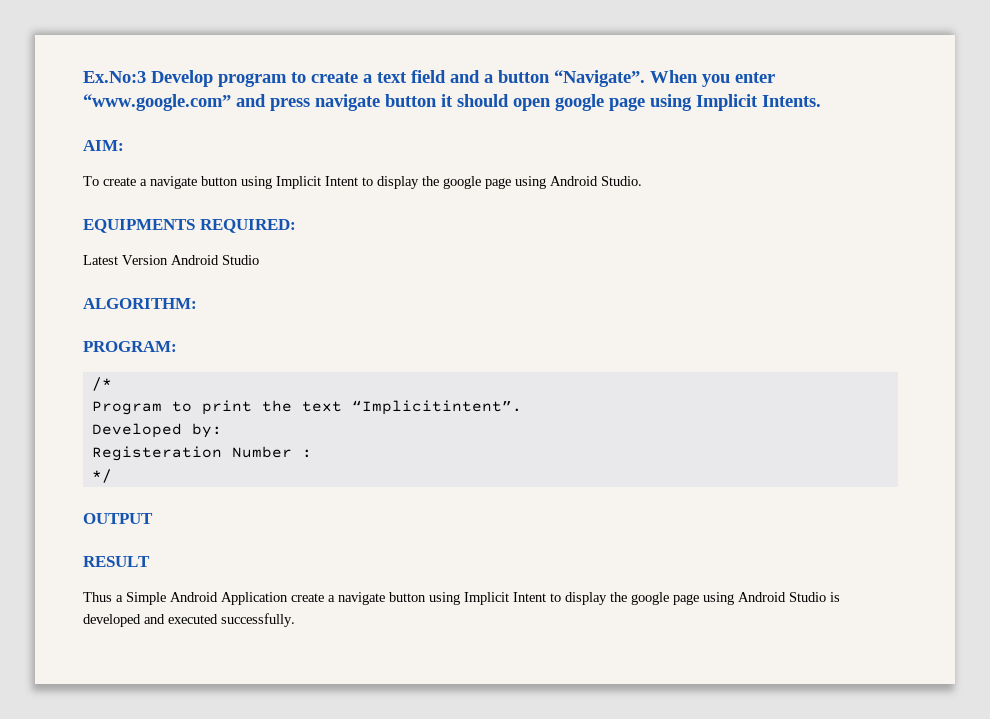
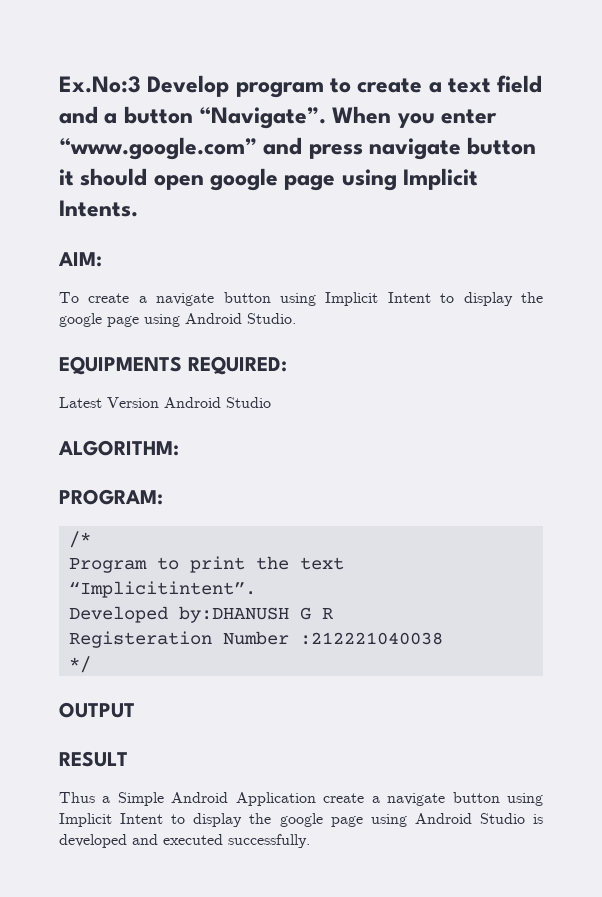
[191,423,222,438] by: -> [178,606,334,623] by:DHANUSH G R
[301,449,312,458] : -> [299,632,443,645] :212221040038

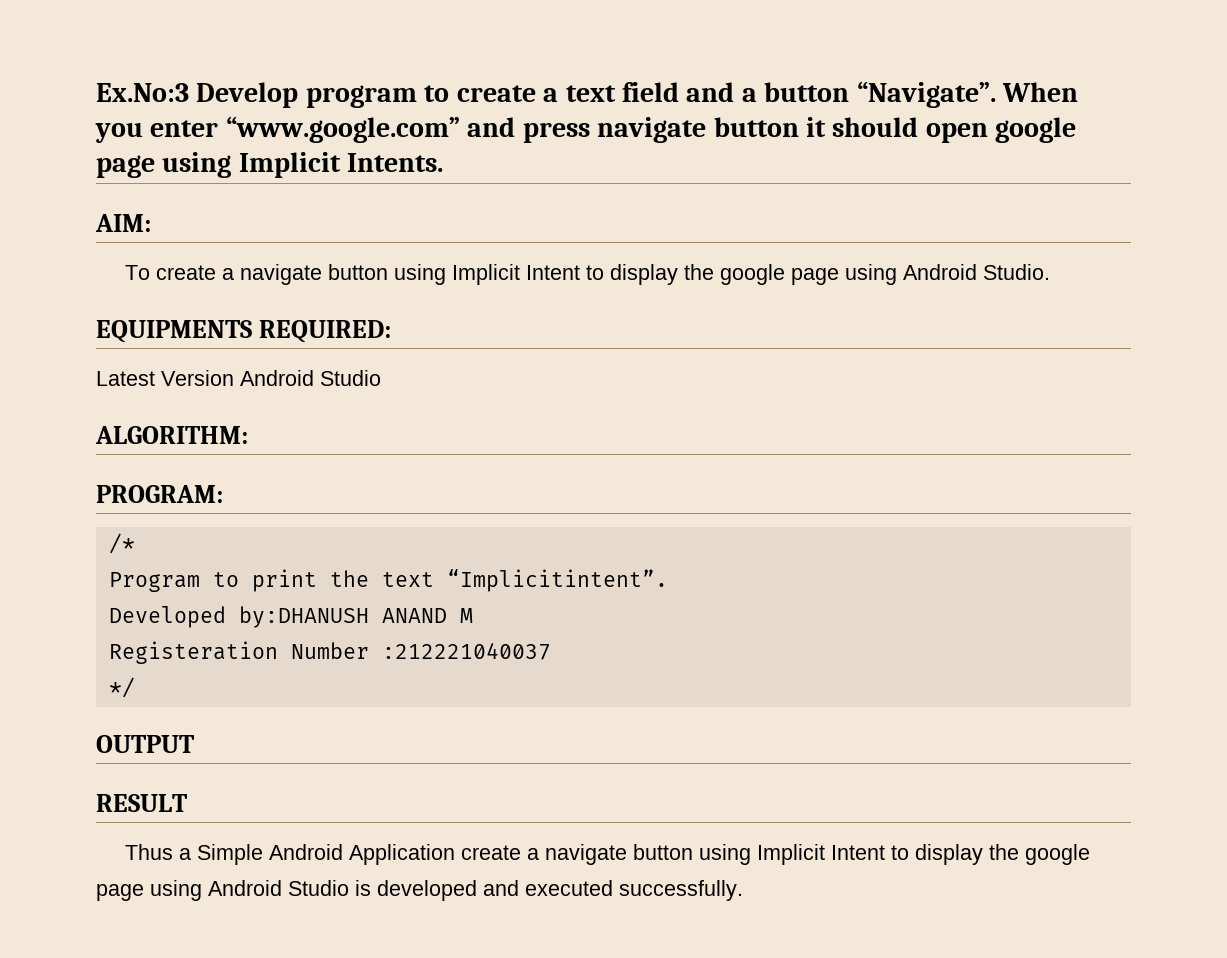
[299,607,334,620] G R -> [381,608,473,623] ANAND M
[299,632,443,645] :212221040038 -> [381,642,551,660] :212221040037

